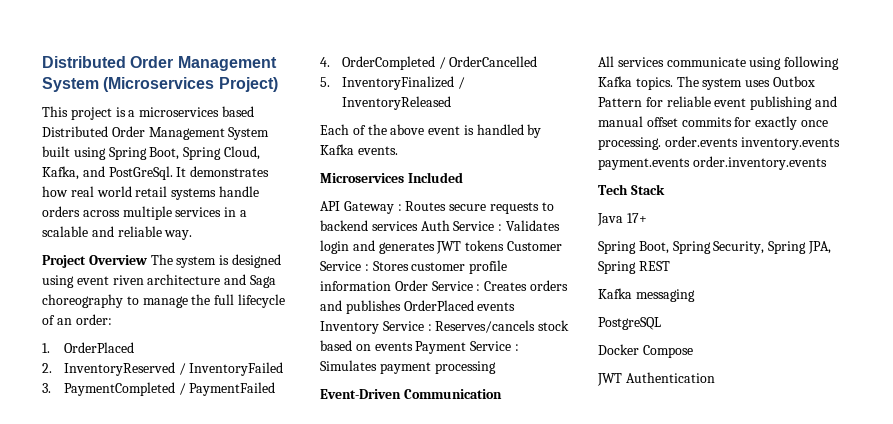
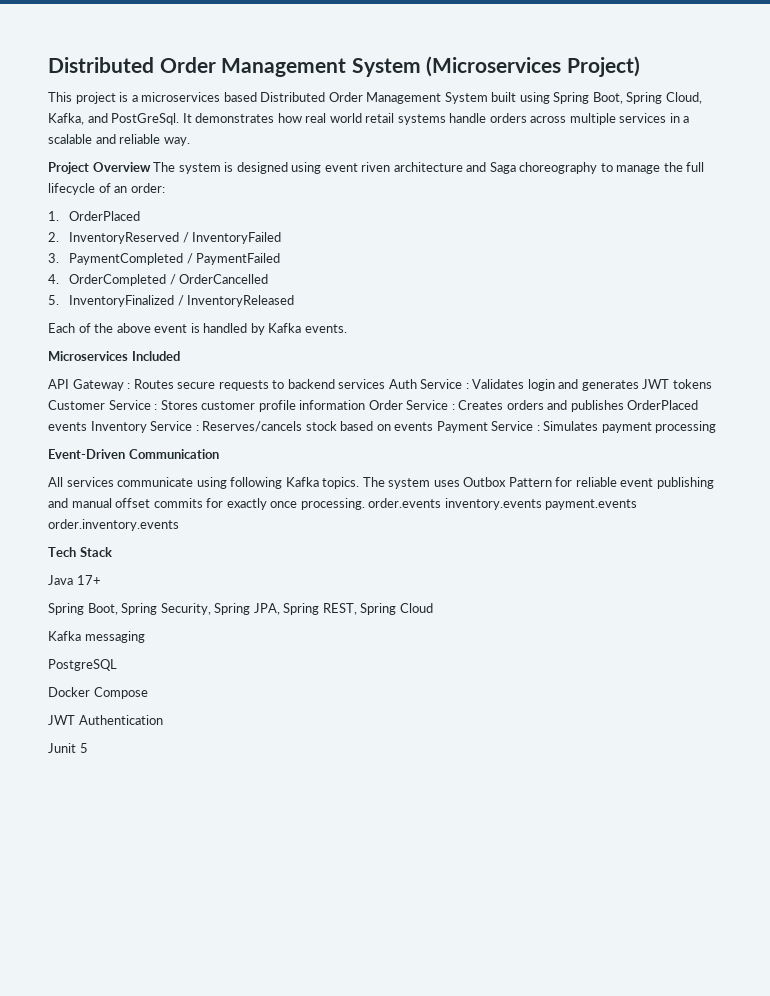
[638,261,670,271] REST -> [322,603,433,615] REST, Spring Cloud
(715, 377) none -> [48,743,88,753] // Junit 5

